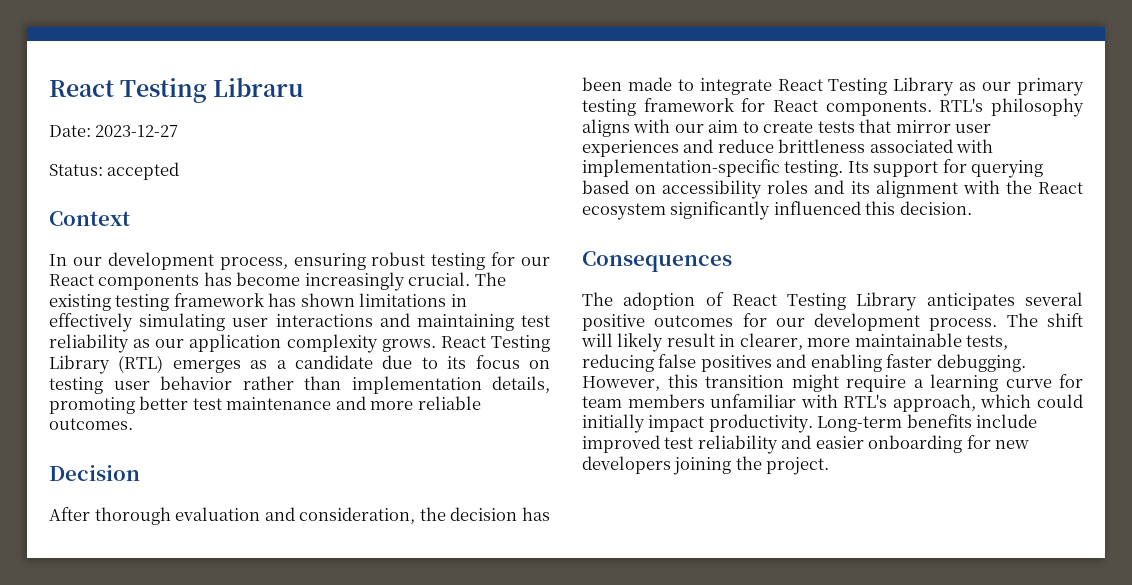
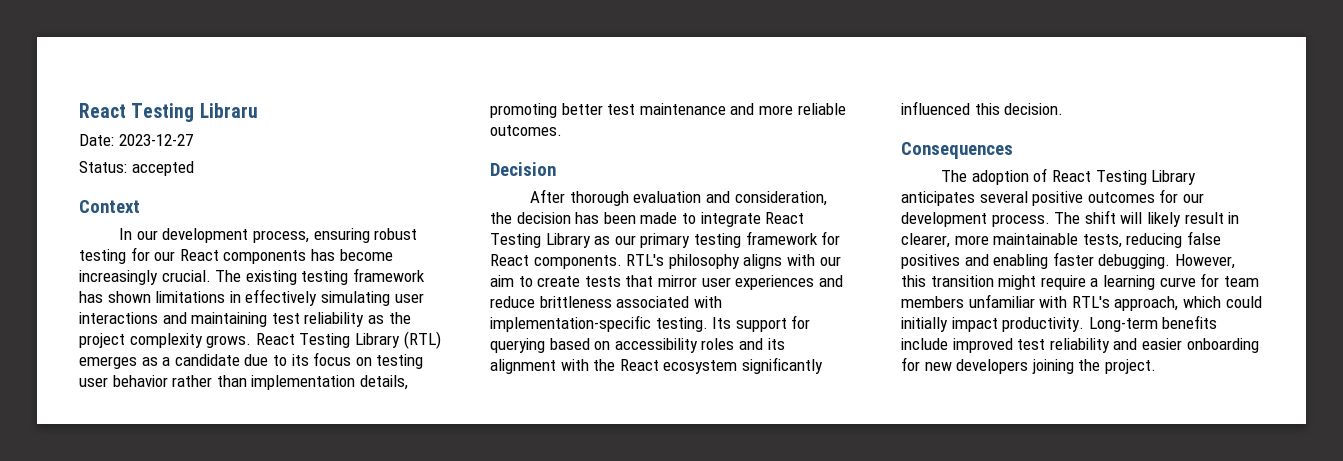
[155,334,282,352] our application -> [388,312,411,324] [79,333,125,348] the project

